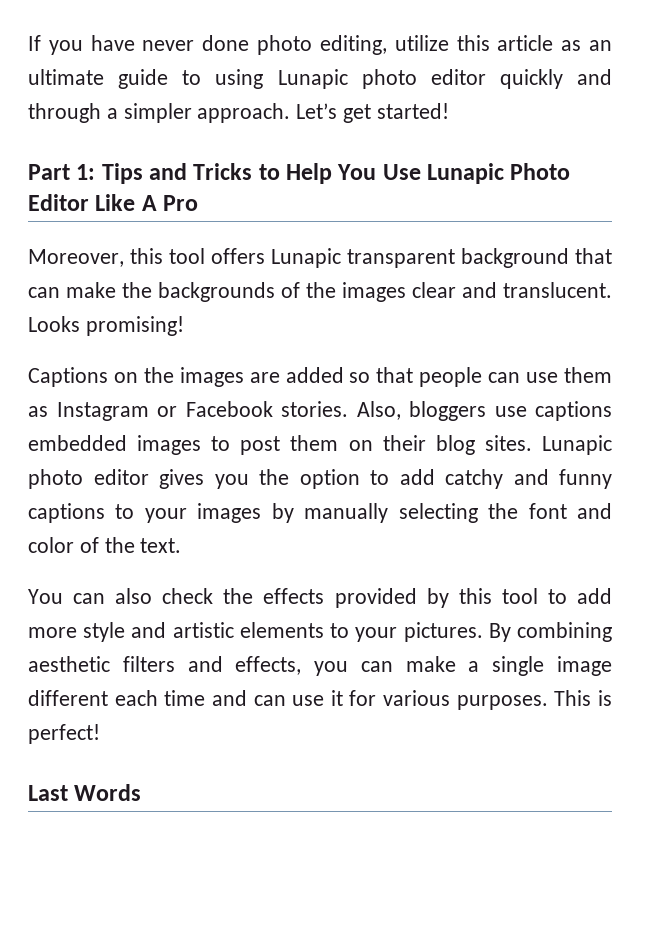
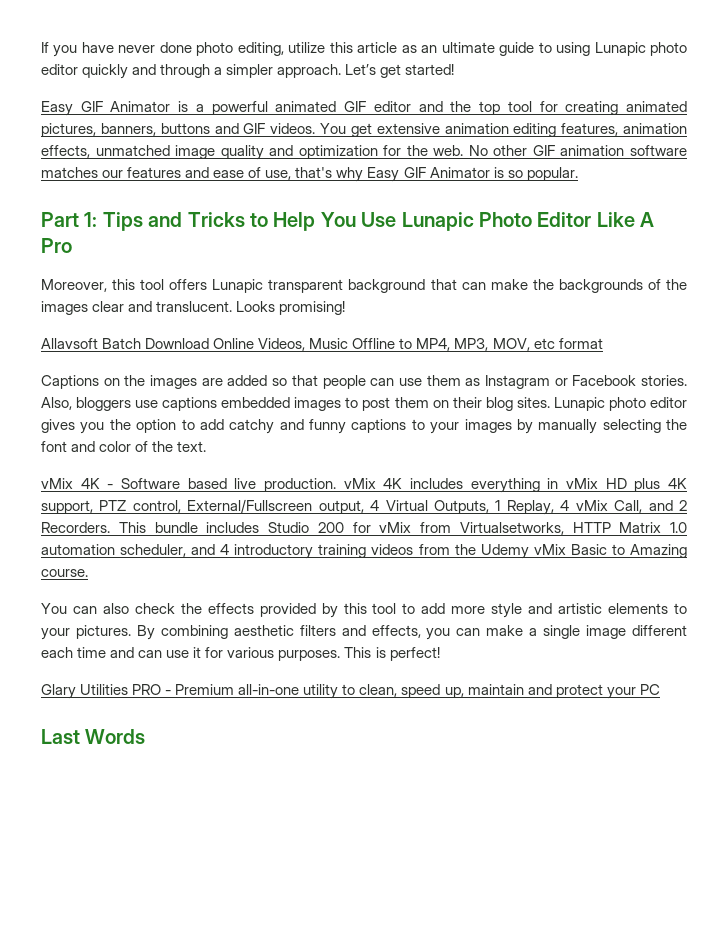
(449, 111) none -> [41,101,688,116] [41,123,687,137] [41,145,688,160] [41,167,578,182] // Easy GIF Animator is a powerful animated GIF editor and the top tool for creating animated pictures, banners, buttons and GIF videos. You get extensive animation editing features, animation effects, unmatched image quality and optimization for the web. No other GIF animation software matches our features and ease of use, that's why Easy GIF Animator is so popular.
(184, 326) none -> [41,338,603,351] // Allavsoft Batch Download Online Videos, Music Offline to MP4, MP3, MOV, etc format
(182, 545) none -> [41,478,687,493] [41,499,688,515] [41,522,687,535] [41,544,688,559] [41,569,88,577] // vMix 4K - Software based live production. vMix 4K includes everything in vMix HD plus 4K support, PTZ control, External/Fullscreen output, 4 Virtual Outputs, 1 Replay, 4 vMix Call, and 2 Recorders. This bundle includes Studio 200 for vMix from Virtualsetworks, HTTP Matrix 1.0 automation scheduler, and 4 introductory training videos from the Udemy vMix Basic to Amazing course.
(100, 734) none -> [41,684,660,699] // Glary Utilities PRO - Premium all-in-one utility to clean, speed up, maintain and protect your PC

